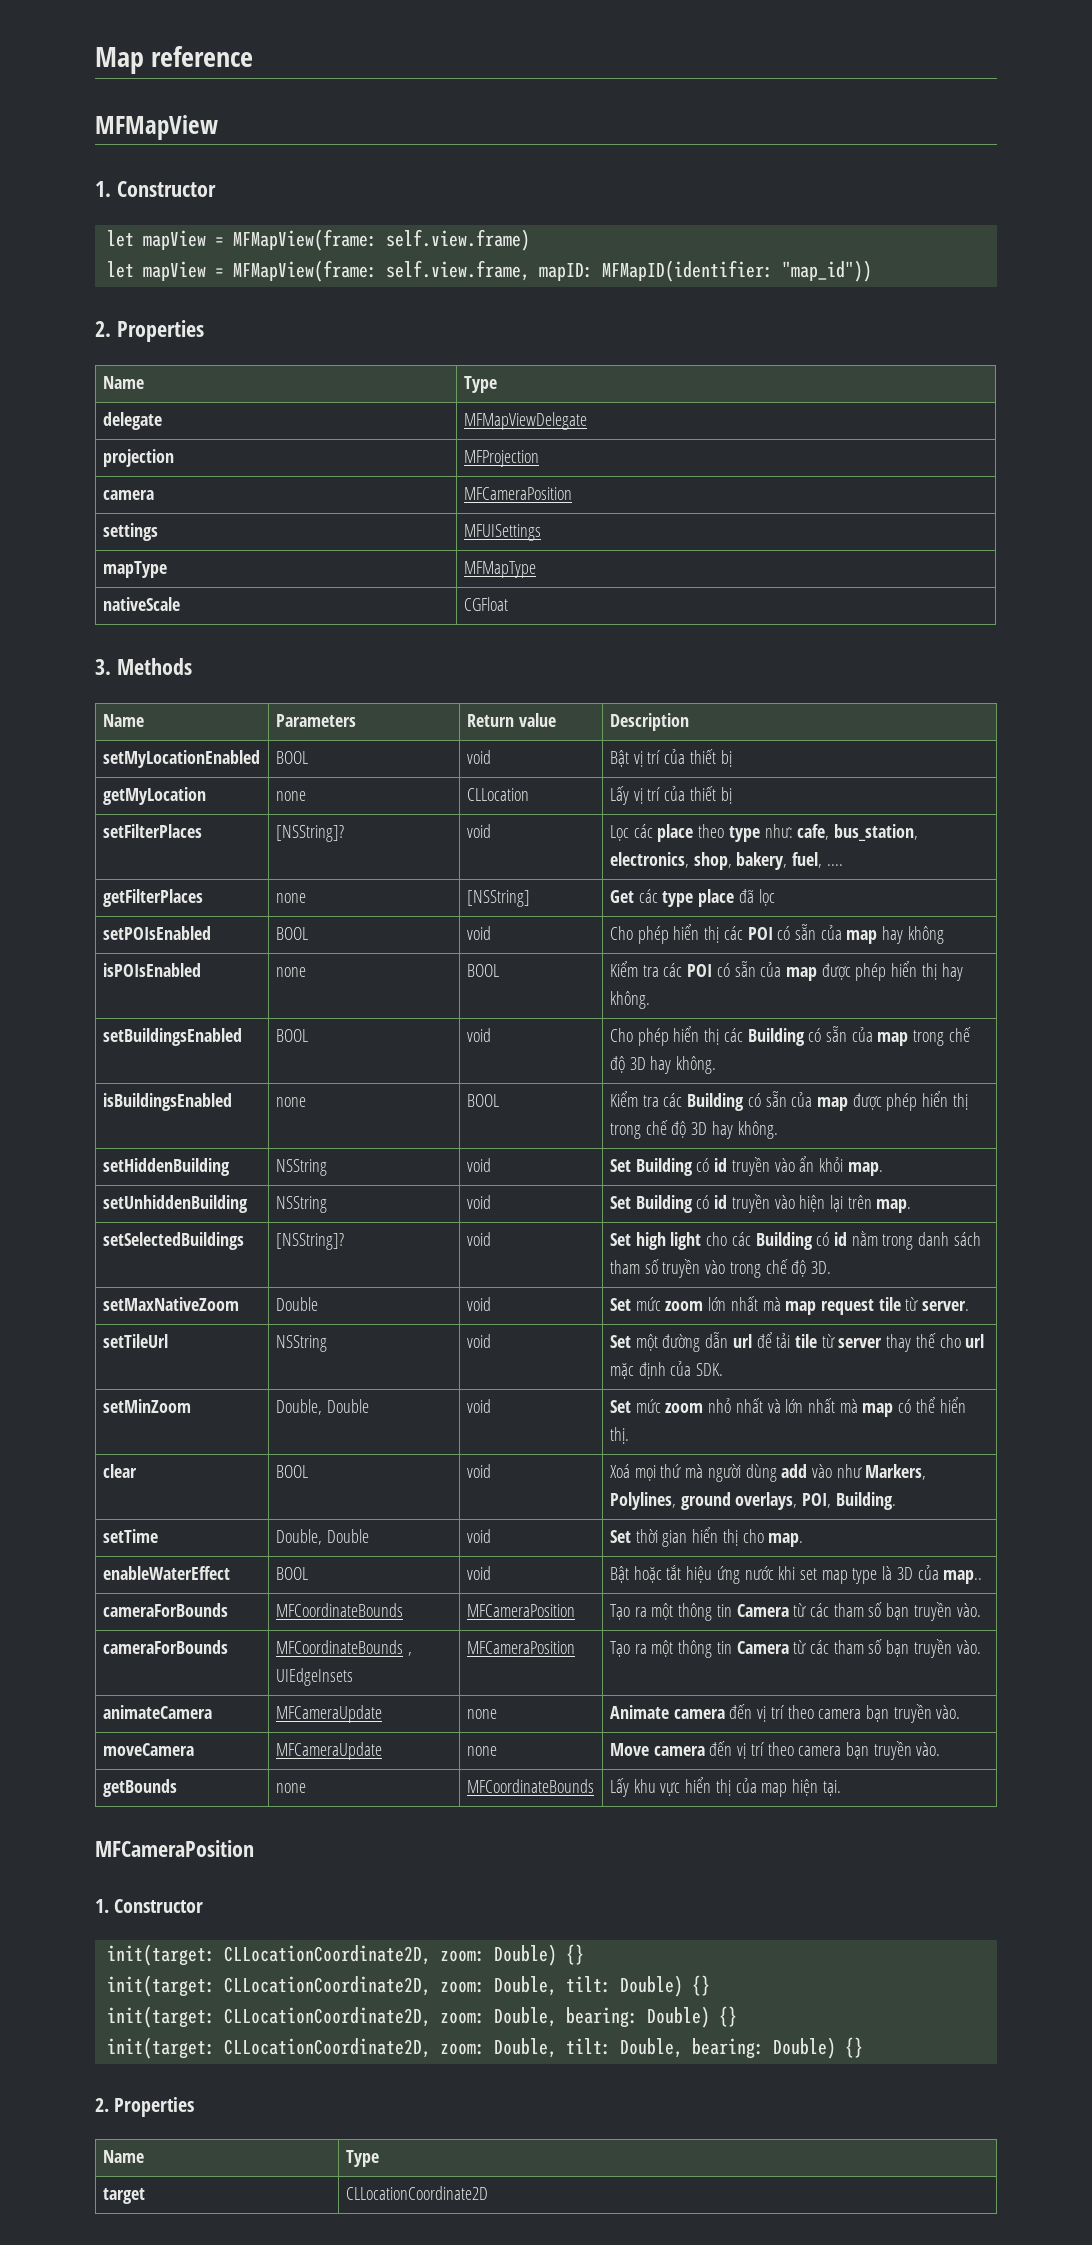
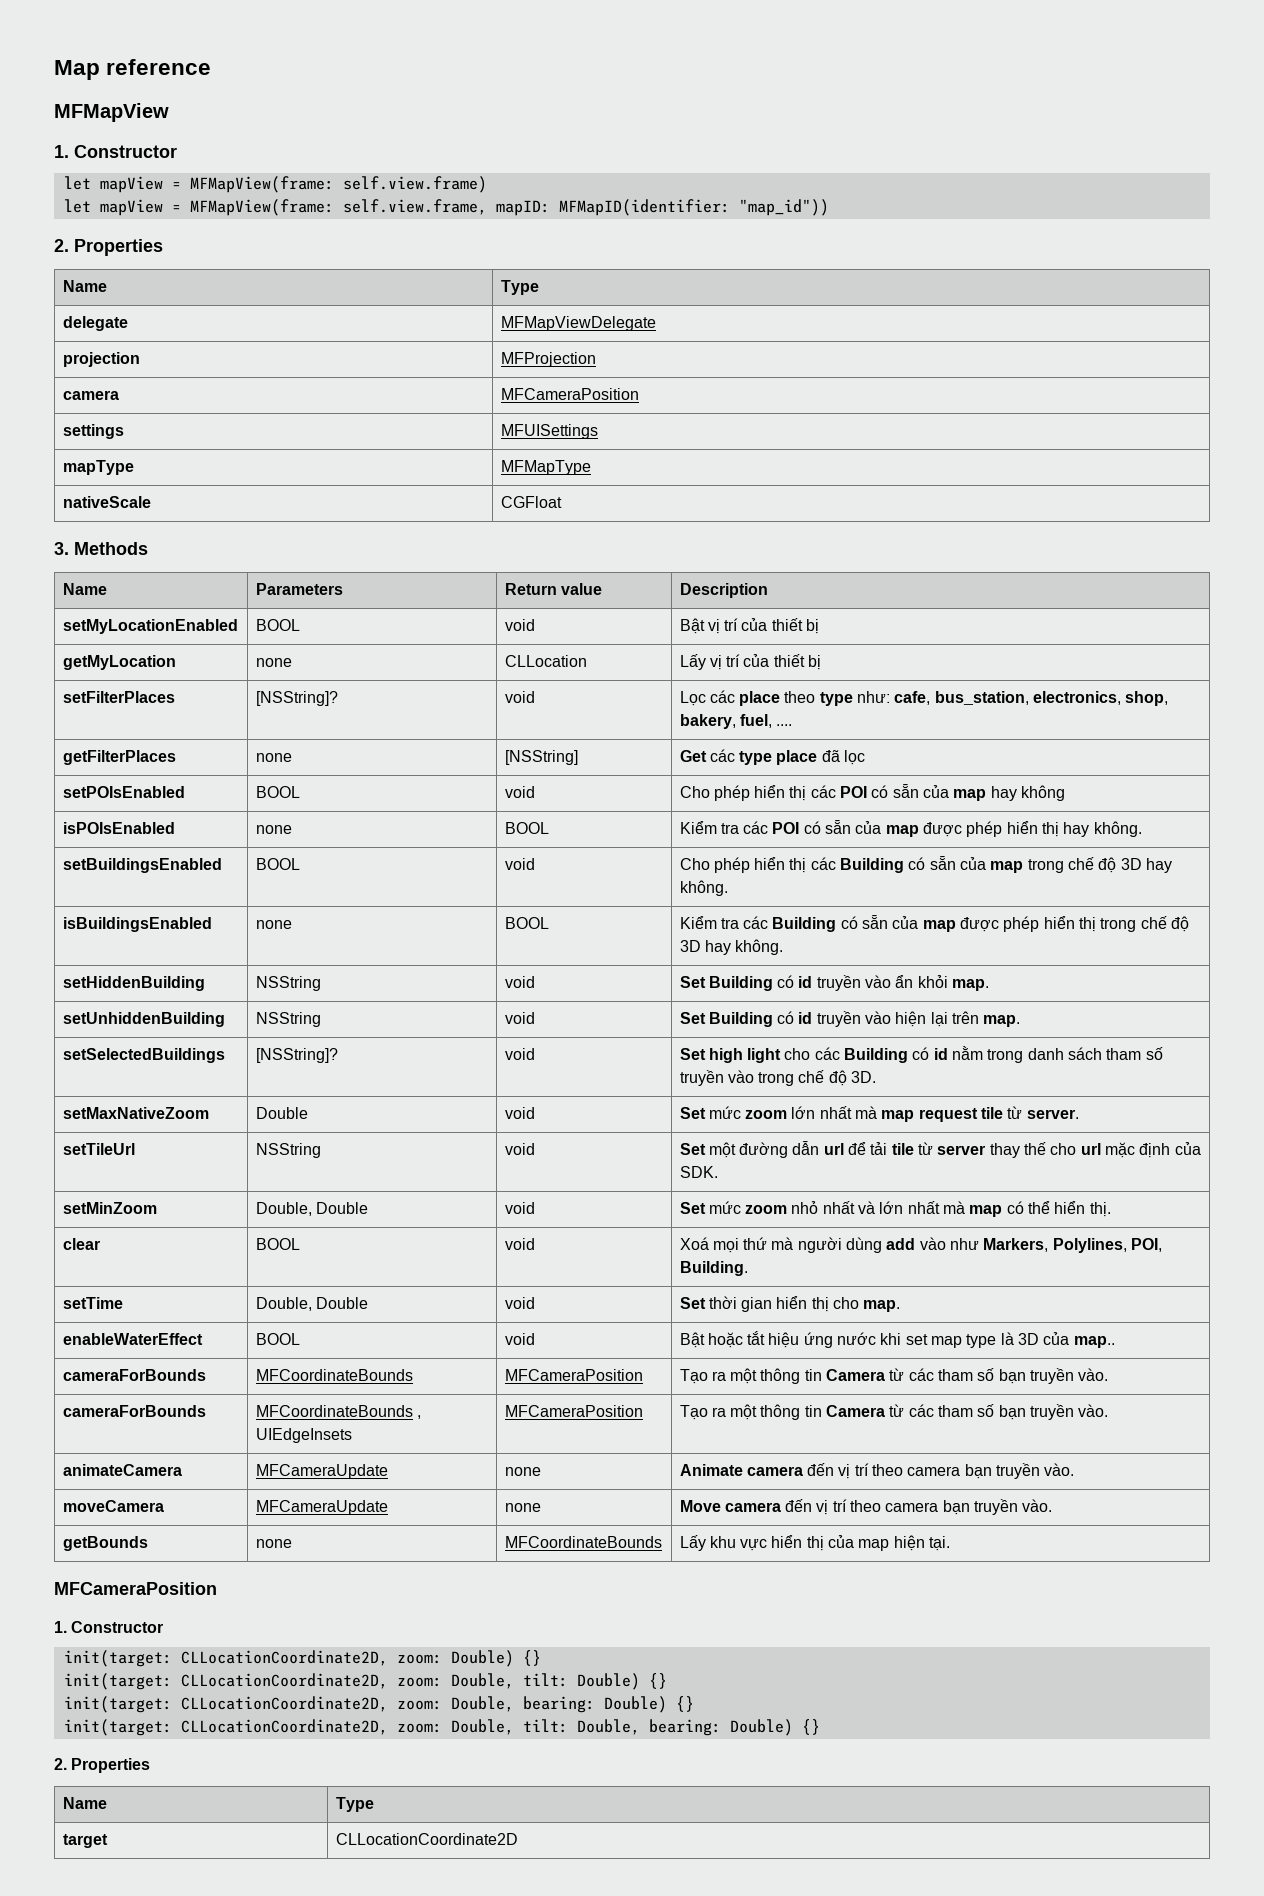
[680,1492,798,1510] ground overlays, -> (1127, 1245) none

